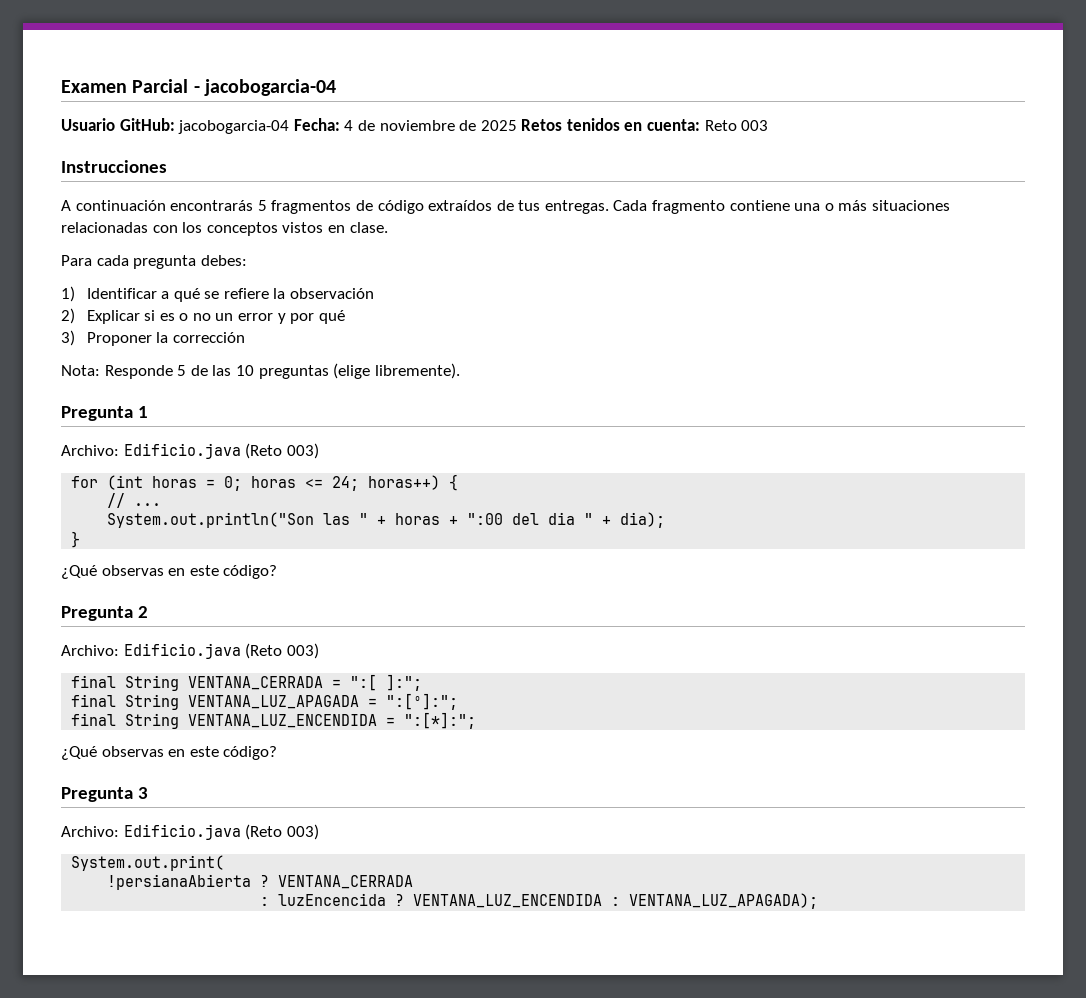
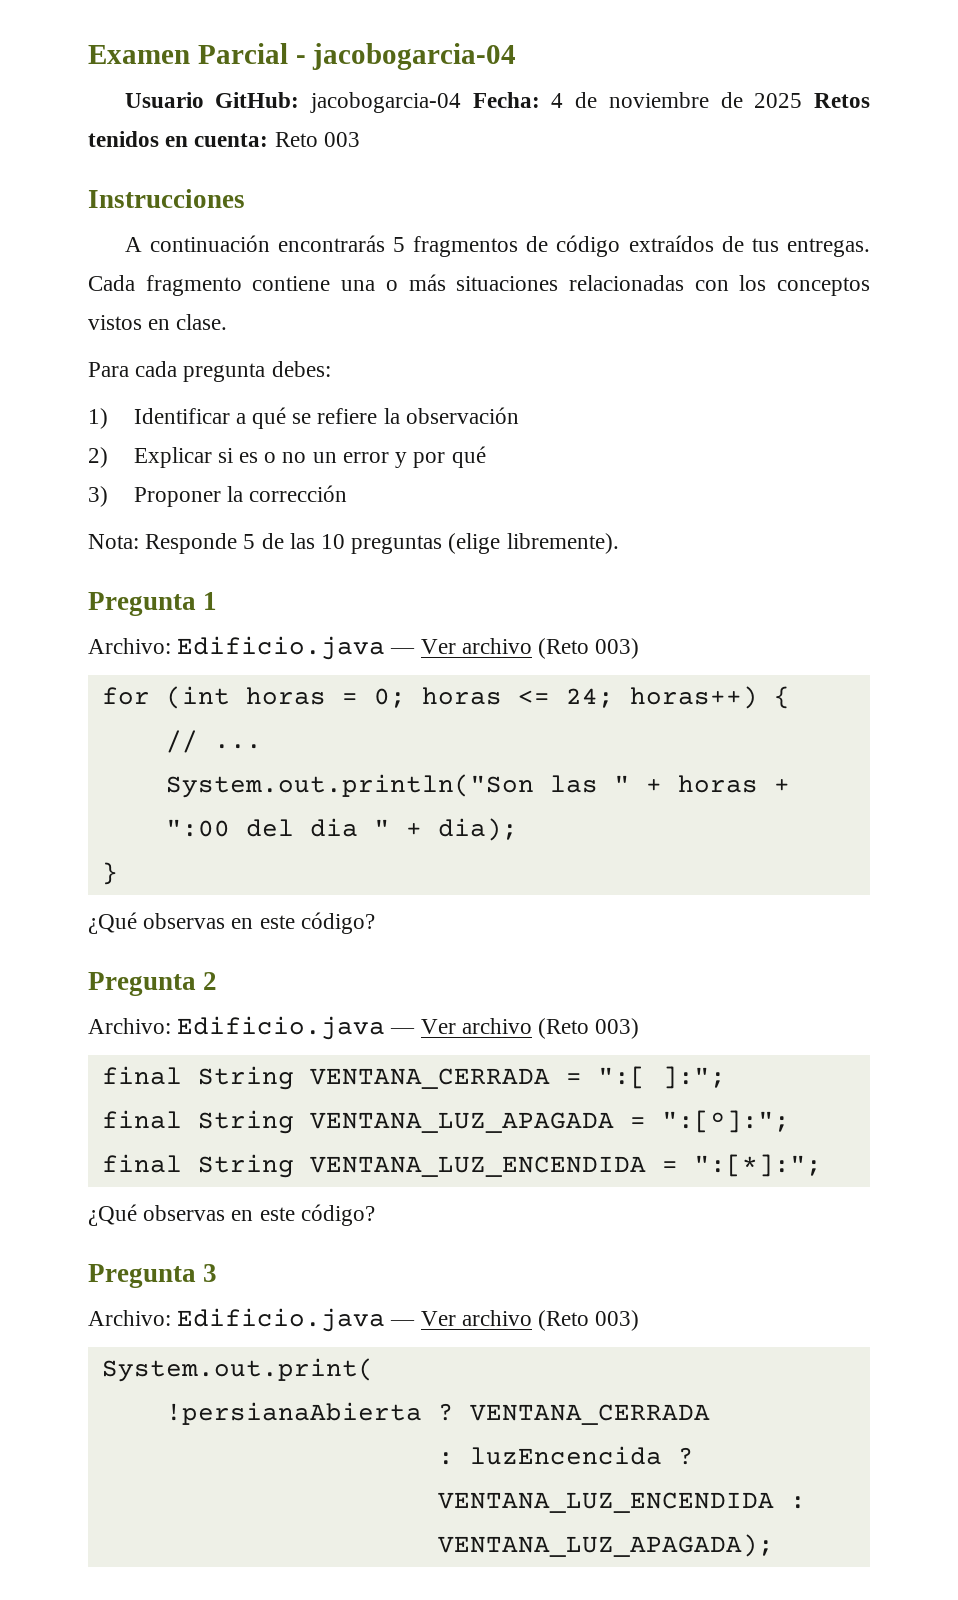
(241, 451) none -> [390,638,532,654] — Ver archivo
(241, 651) none -> [390,1018,532,1034] — Ver archivo
(241, 832) none -> [390,1310,532,1326] — Ver archivo

